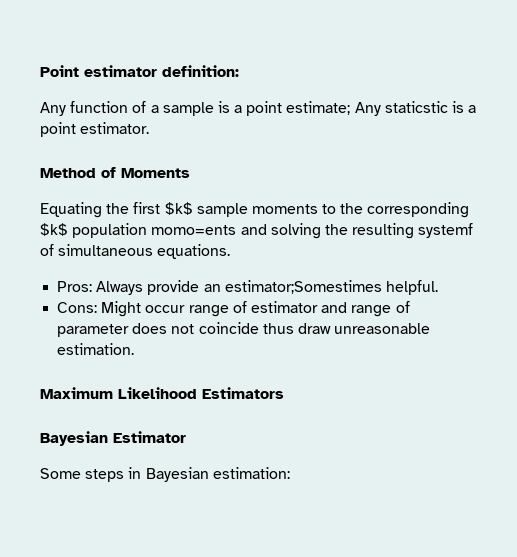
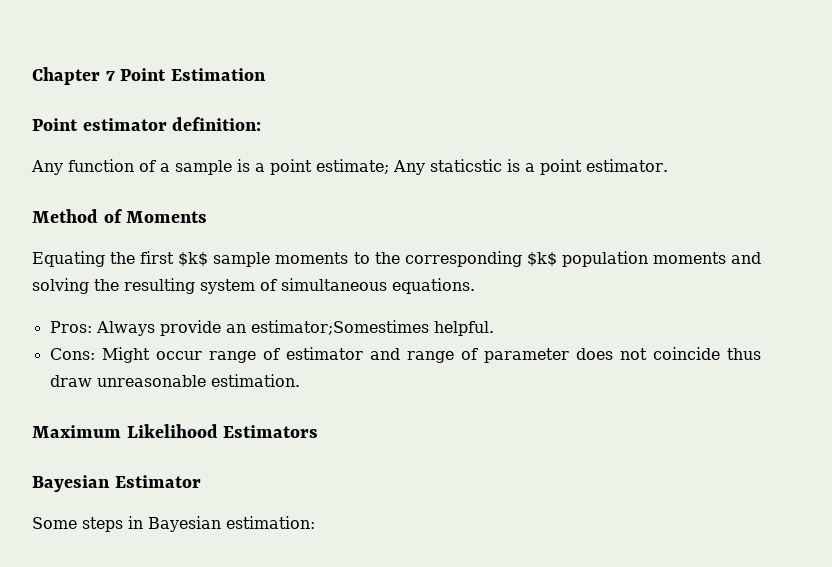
(40, 71) none -> [32,67,266,85] Chapter 7 Point Estimation //
[151,225,237,235] momo=ents -> [652,252,726,264] moments
[418,223,474,238] systemf -> [200,279,255,294] system

